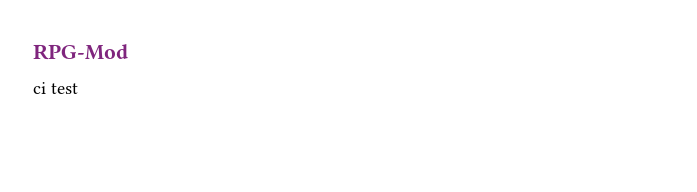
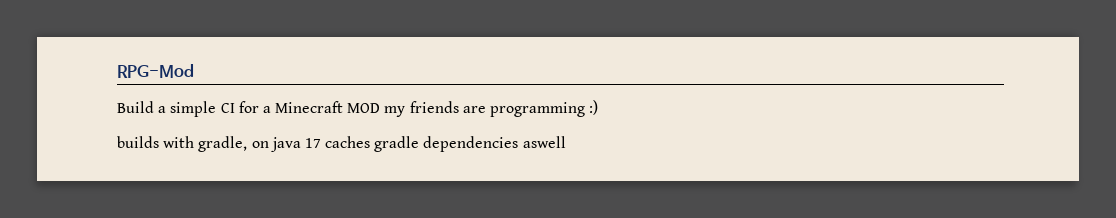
[33,82,78,94] ci test -> [117,100,599,117] [117,136,566,152] Build a simple CI for a Minecraft MOD my friends are programming :) // builds with gradle, on java 17 caches gradle dependencies aswell

